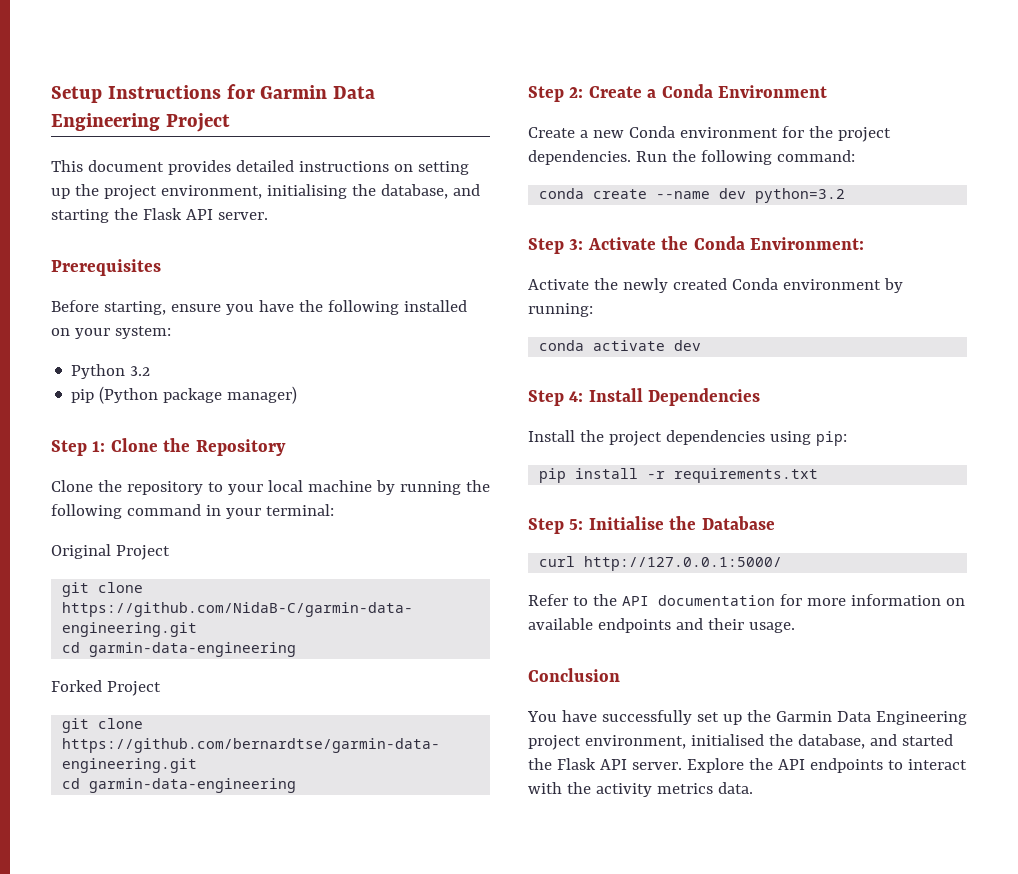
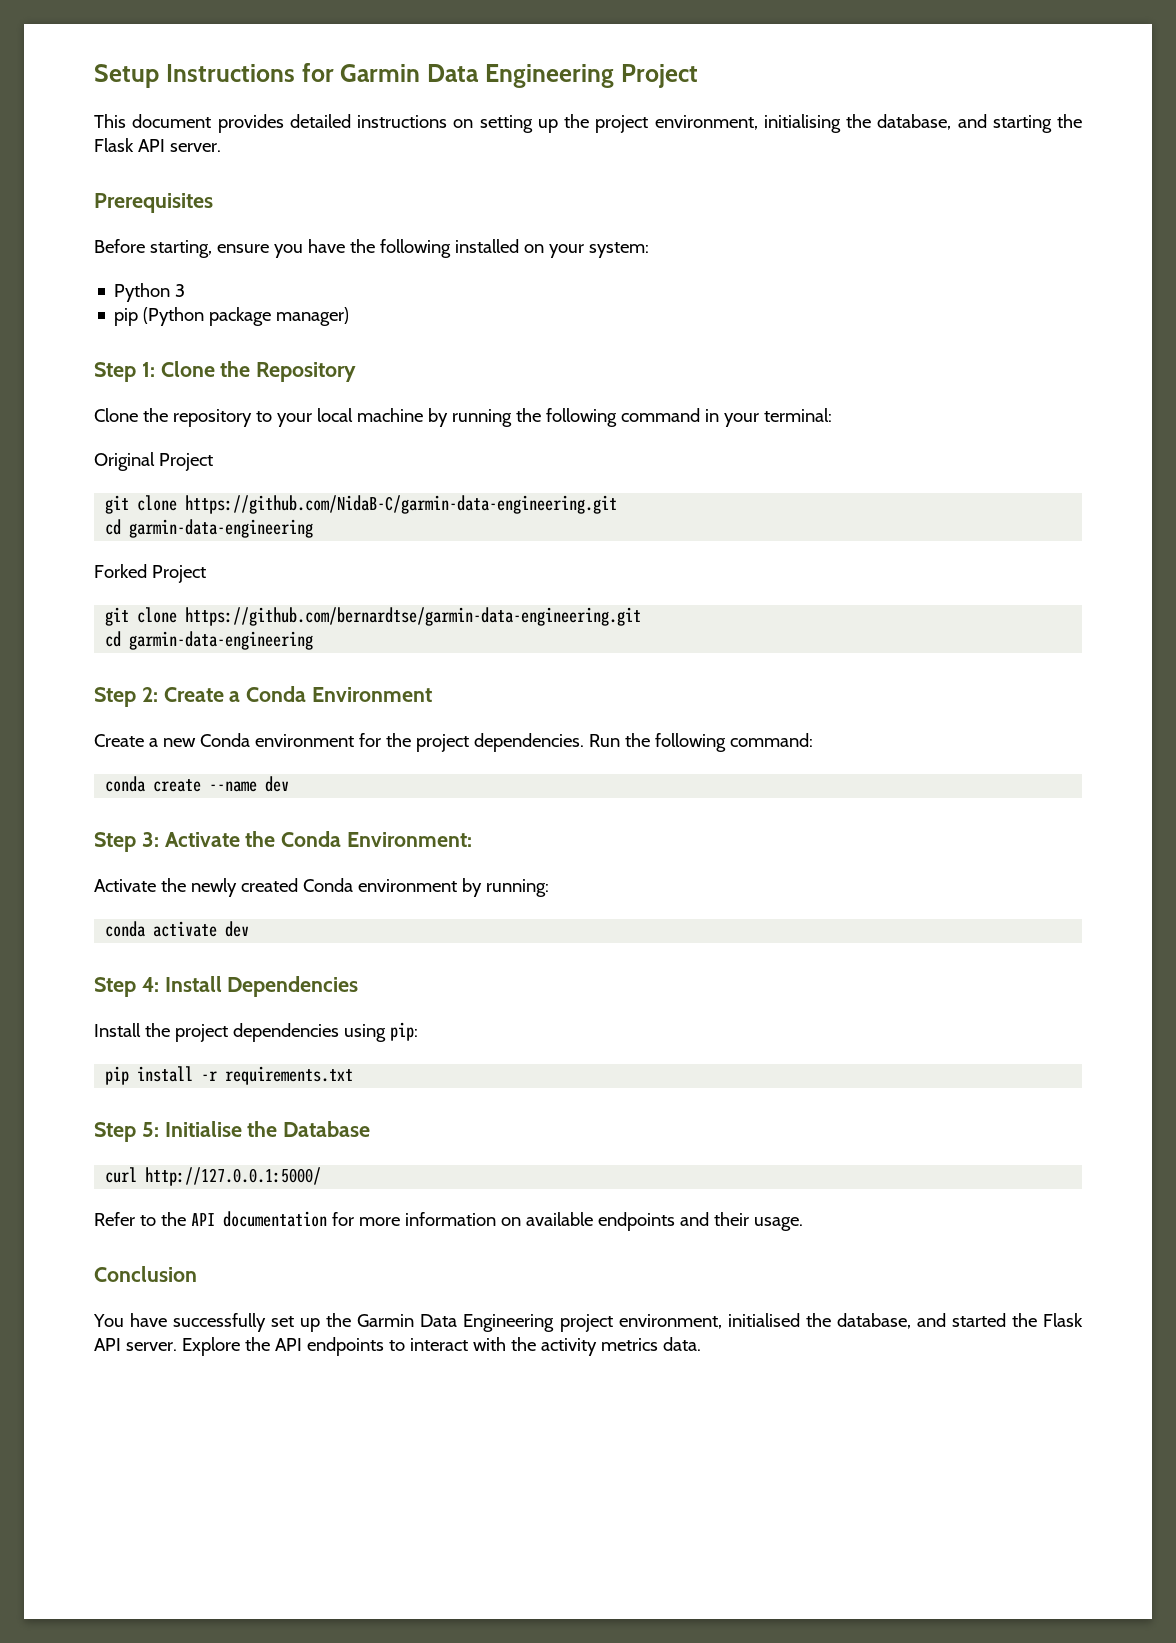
[130,366,151,376] 3.2 -> [175,284,186,297] 3
[755,188,846,203] python=3.2 -> (290, 784) none

